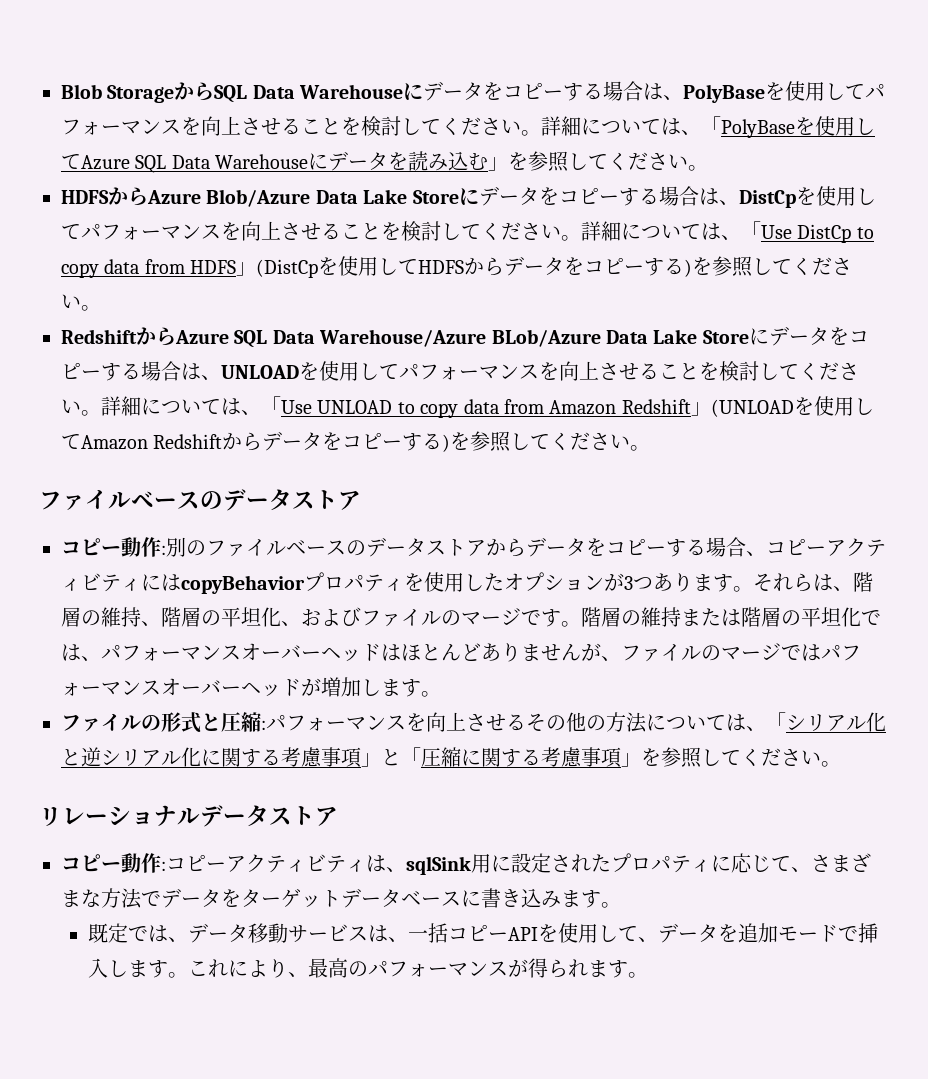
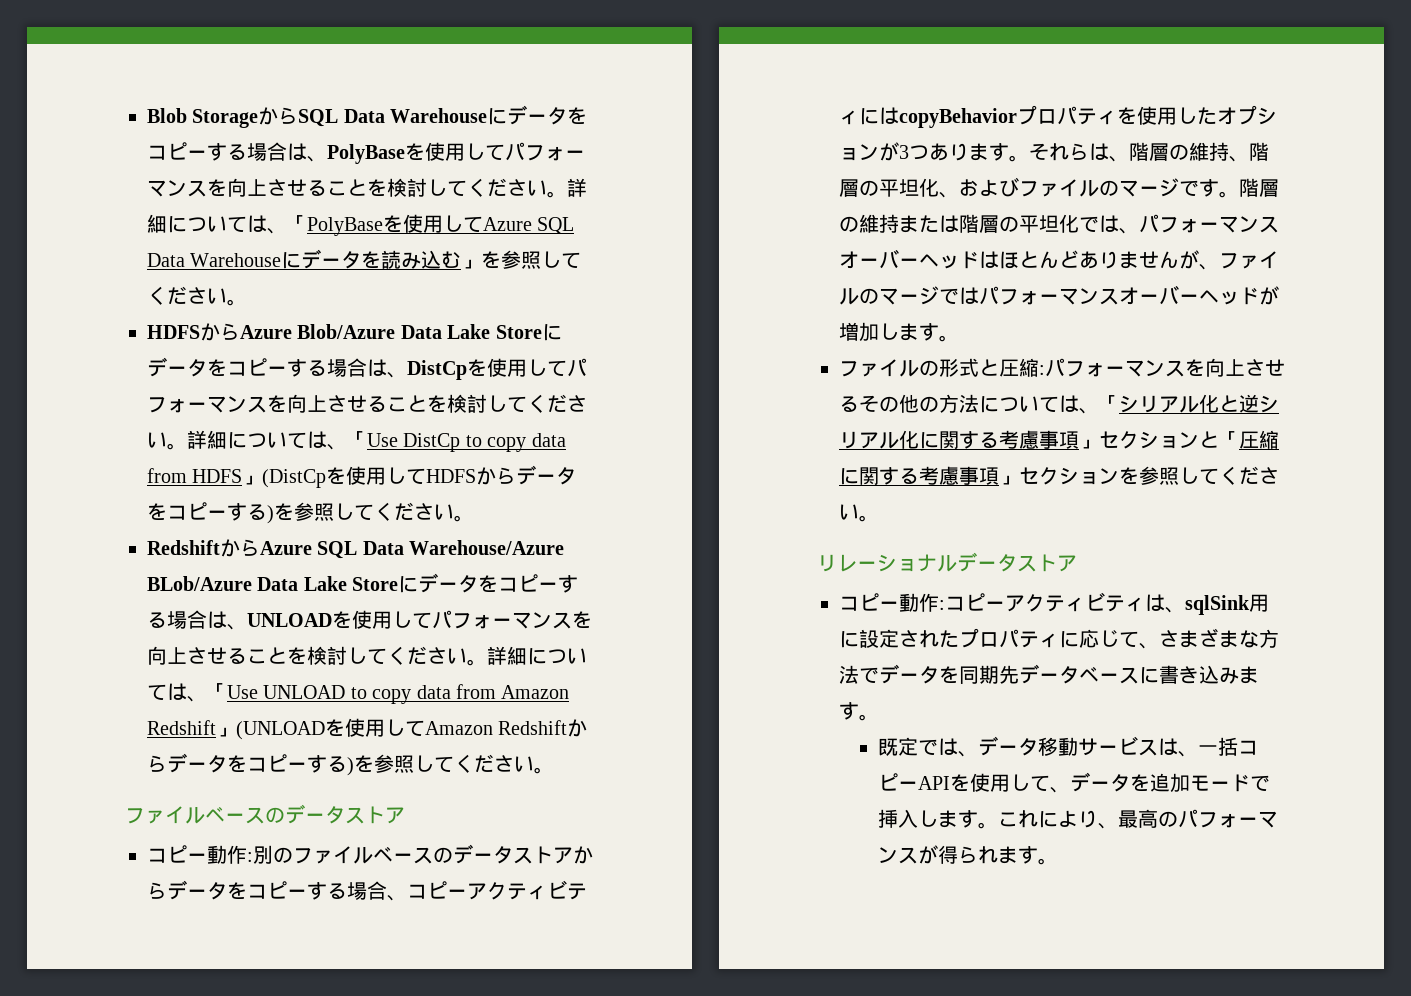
(381, 760) none -> [1099,431,1199,449] セクション
(641, 760) none -> [1019,467,1119,485] セクション
[241,889,341,908] ターゲット -> [959,665,1019,684] 同期先

